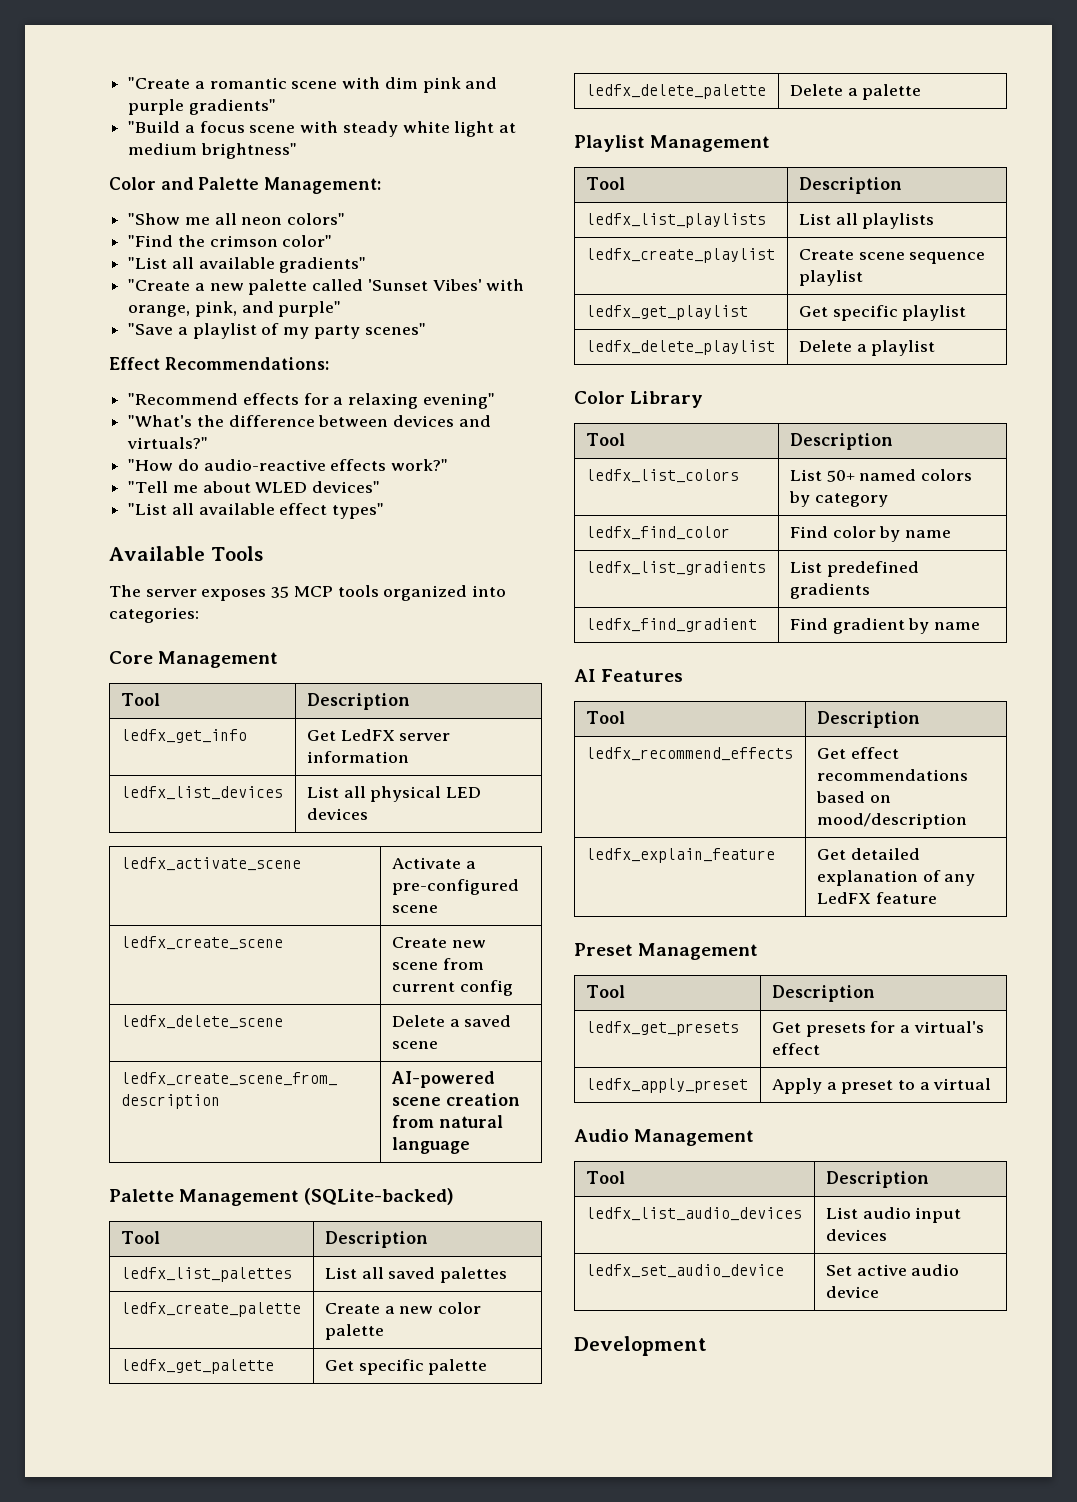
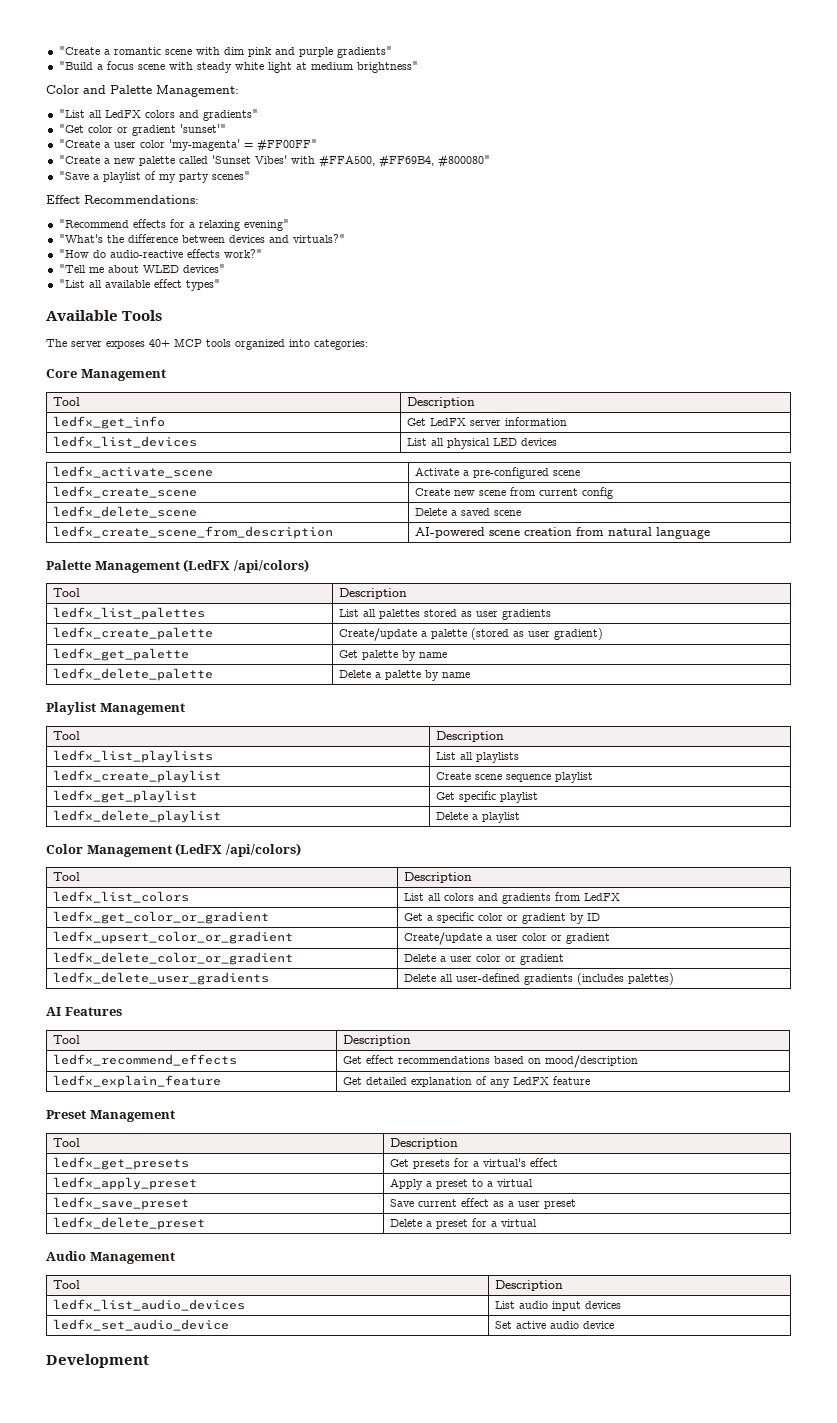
[128,213,346,225] [128,235,333,247] [128,257,367,273] "Show me all neon colors" // "Find the crimson color" // "List all available gradients" -> [58,109,258,121] [58,124,226,136] [58,138,317,152] "List all LedFX colors and gradients" // "Get color or gradient 'sunset'" // "Create a user color 'my-magenta' = #FF00FF"
[128,301,342,317] orange, pink, and purple" -> [318,154,490,168] #FFA500, #FF69B4, #800080"
[271,586,290,598] 35 -> [149,339,170,347] 40+
[304,1188,455,1205] (SQLite-backed) -> [183,559,309,573] (LedFX /api/colors)
[388,1267,436,1279] saved -> (377, 613) none
[120,1302,301,1317] [324,1302,481,1314] [324,1324,384,1340] // ledfx_create_palette | Create a new color palette -> [424,609,552,620] [53,627,214,640] [339,628,604,641] stored as user gradients // ledfx_create_palette | Create/update a palette (stored as user gradient)
[358,1359,488,1375] specific palette -> [362,650,448,661] palette by name
(922, 92) none -> [425,670,471,681] by name
[630,391,704,408] Library -> [86,843,301,857] Management (LedFX /api/colors)
[826,469,972,482] [788,491,888,507] [585,526,730,540] [789,526,951,542] [585,561,766,575] [789,561,919,577] [789,583,870,599] [585,618,757,632] [789,618,980,634] 50+ named colors by category // ledfx_find_color | Find color by name // ledfx_list_gradients | List predefined gradients // ledfx_find_gradient | Find gradient by name -> [428,892,621,904] [53,911,270,924] [404,912,601,924] [53,931,294,944] [404,932,611,945] [53,952,294,965] [404,954,565,965] [53,972,270,985] [404,973,675,985] all colors and gradients from LedFX // ledfx_get_color_or_gradient | Get a specific color or gradient by ID // ledfx_upsert_color_or_gradient | Create/update a user color or gradient // ledfx_delete_color_or_gradient | Delete a user color or gradient // ledfx_delete_user_gradients | Delete all user-defined gradients (includes palettes)
(992, 1084) none -> [53,1197,190,1210] [390,1198,577,1209] [53,1217,206,1230] [390,1218,538,1229] // ledfx_save_preset | Save current effect as a user preset // ledfx_delete_preset | Delete a preset for a virtual

